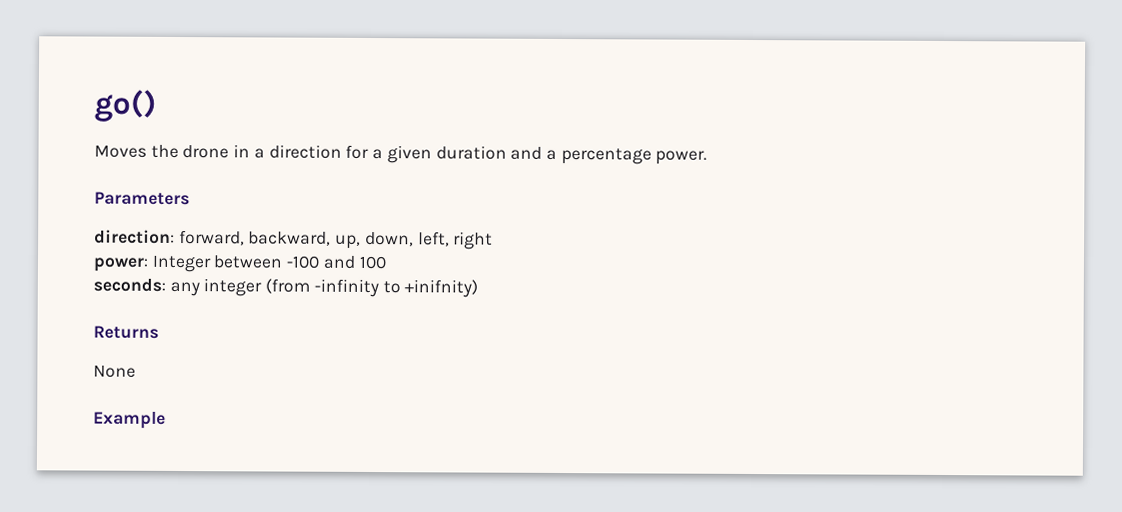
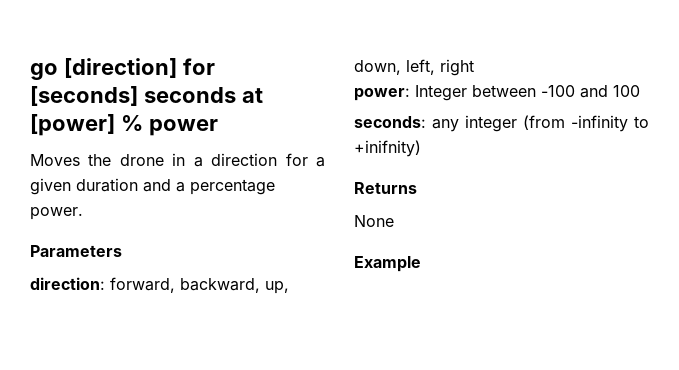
[94,89,157,122] go() -> [30,58,215,80] [30,86,263,106] [30,114,218,136] go [direction] for [seconds] seconds at [power] % power

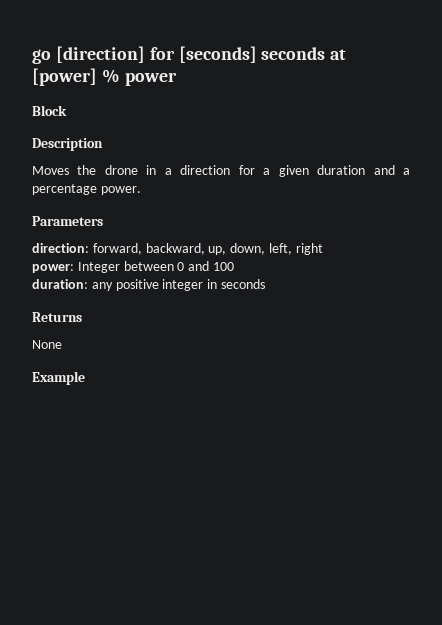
(218, 127) none -> [32,105,67,116] [32,138,103,151] // Block // Description
[541,85,575,97] -100 -> [177,262,185,271] 0
[354,115,649,132] [354,140,421,157] seconds: any integer (from -infinity to +inifnity) -> [32,279,265,291] duration: any positive integer in seconds

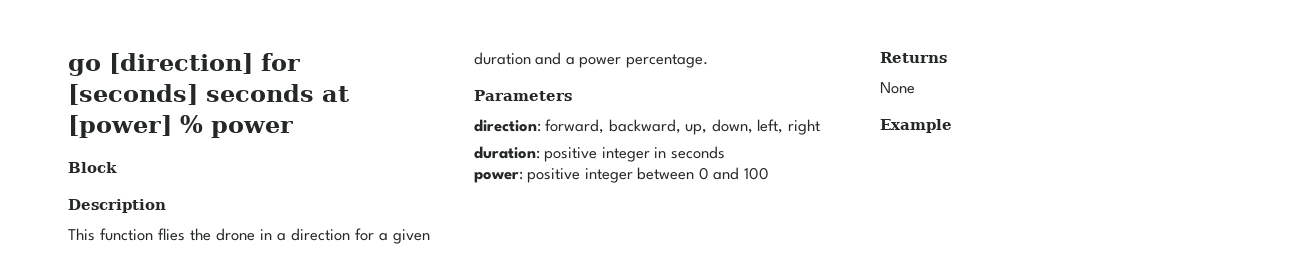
[32,166,69,175] Moves -> [68,228,185,241] This function flies
[32,184,141,195] percentage power. -> [579,54,708,68] power percentage.
(323, 249) none -> [474,146,725,162] // duration: positive integer in seconds
[77,262,120,273] Integer -> [527,168,633,183] positive integer
[32,279,265,291] // duration: any positive integer in seconds -> (769, 173) none

